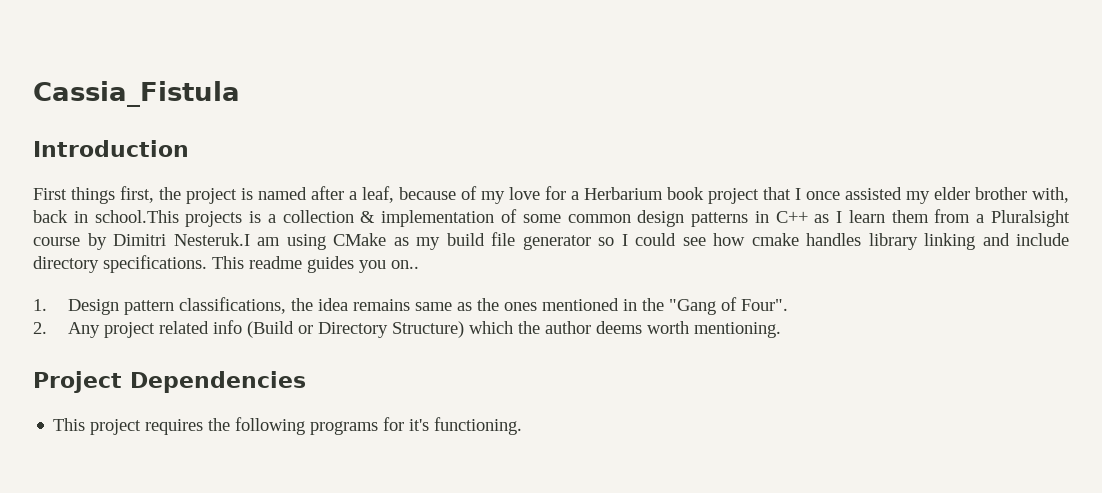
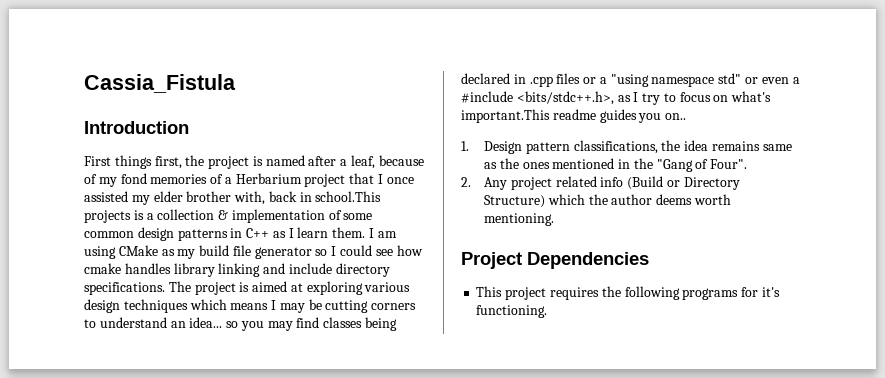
[509,186,566,200] love for -> [120,173,224,184] fond memories of
[667,187,704,200] book -> (302, 178) none
[891,209,1070,227] [33,233,250,250] them from a Pluralsight course by Dimitri Nesteruk.I -> [332,227,375,238] them. I
[212,256,244,269] This -> [168,281,411,295] [84,299,417,313] [84,317,398,331] [461,73,800,87] [461,91,772,105] [461,109,550,123] The project is aimed at exploring various design techniques which means I may be cutting corners to understand an idea... so you may find classes being declared in .cpp files or a "using namespace std" or even a #include <bits/stdc++.h>, as I try to focus on what's important.This

